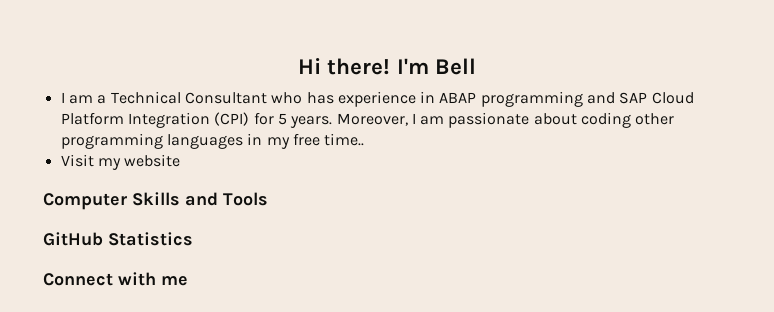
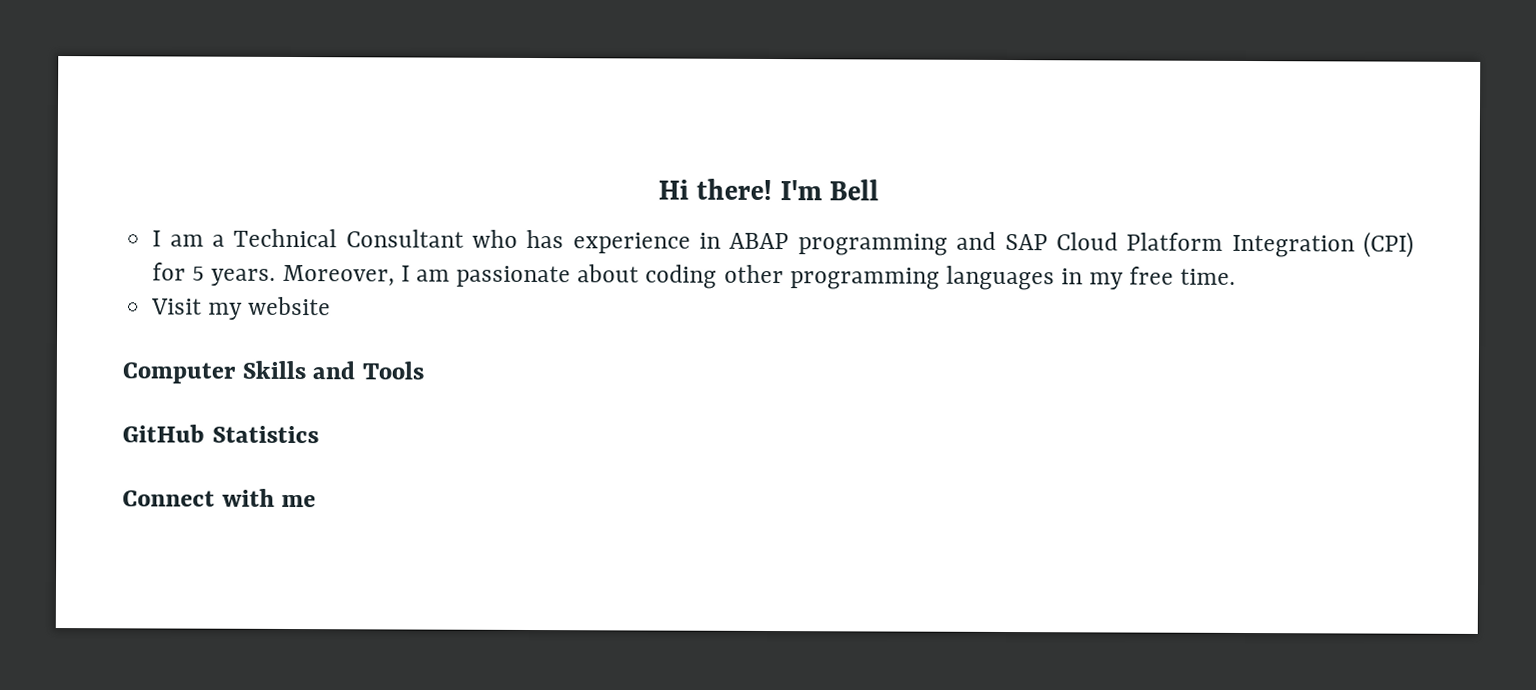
[324,133,365,146] time.. -> [1180,268,1237,285] time.

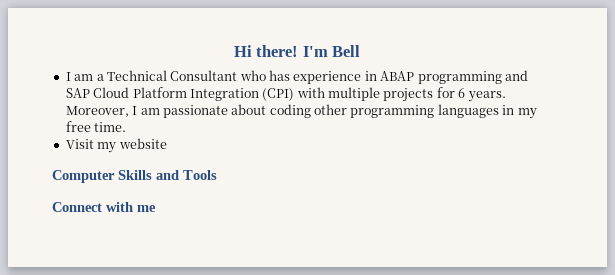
[152,262,206,281] for 5 -> [296,87,466,102] with multiple projects for 6
[122,424,319,444] // GitHub Statistics -> (217, 175) none

